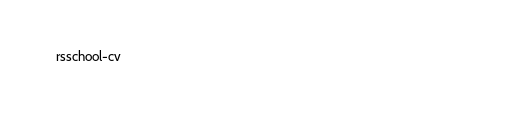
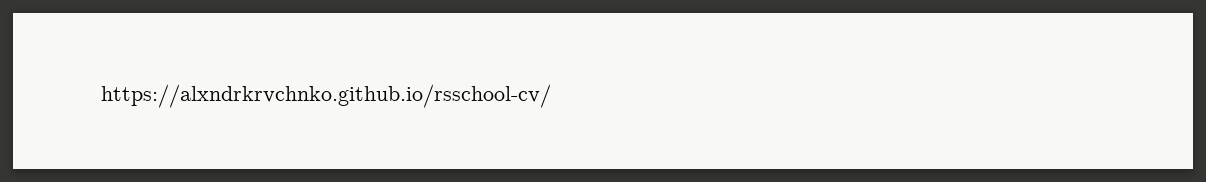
[56,50,121,61] rsschool-cv -> [101,84,551,108] https://alxndrkrvchnko.github.io/rsschool-cv/

